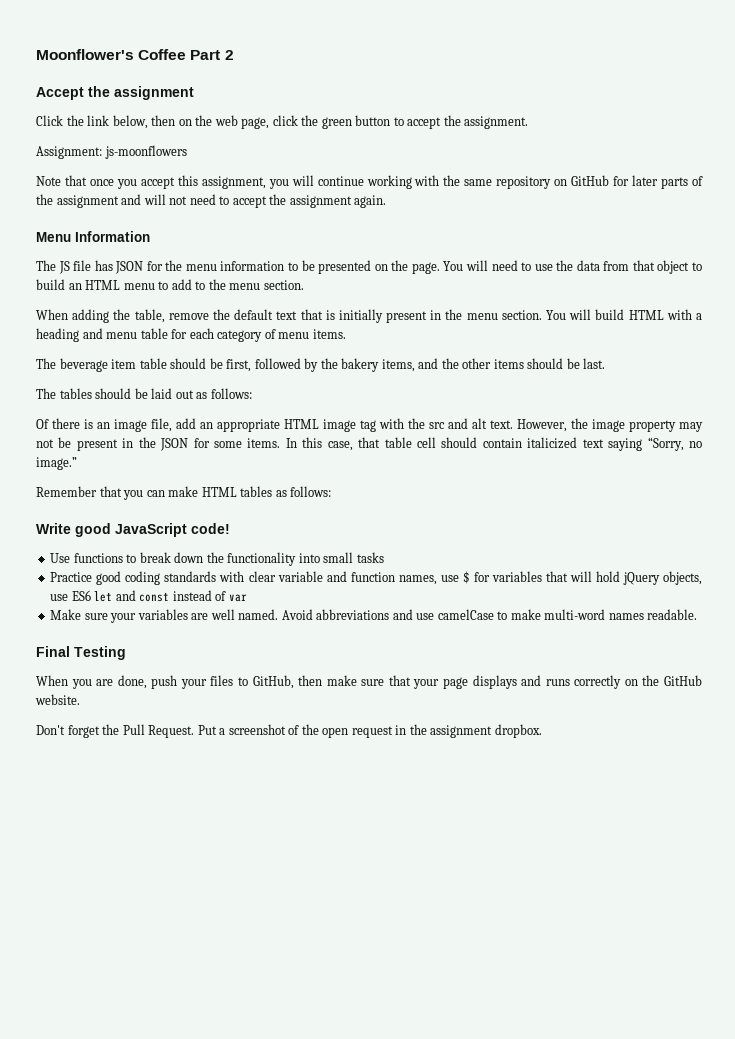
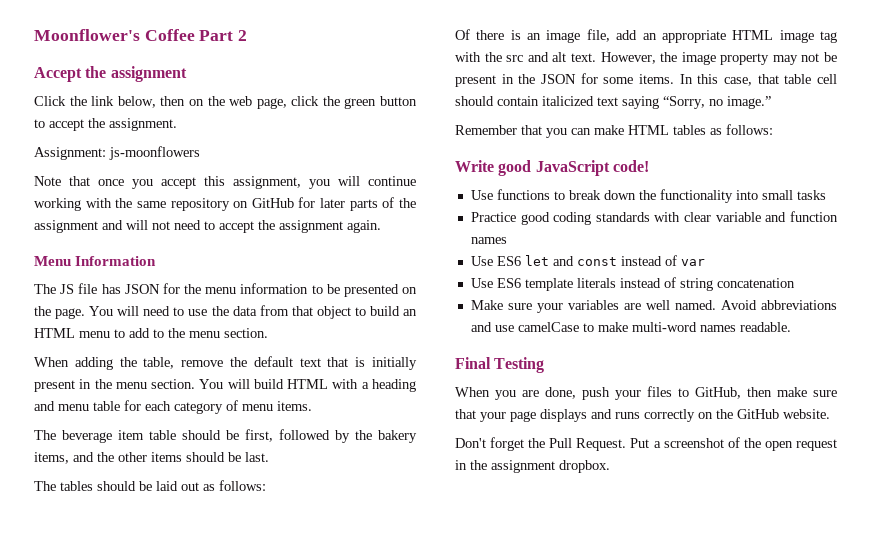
[398,571,702,585] [50,594,69,601] names, use $ for variables that will hold jQuery objects, use -> [470,237,507,244] [470,256,493,266] names // Use
(247, 598) none -> [470,277,795,291] // Use ES6 template literals instead of string concatenation

